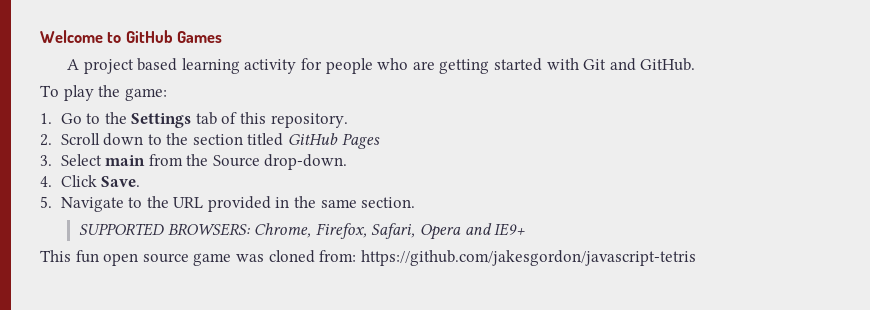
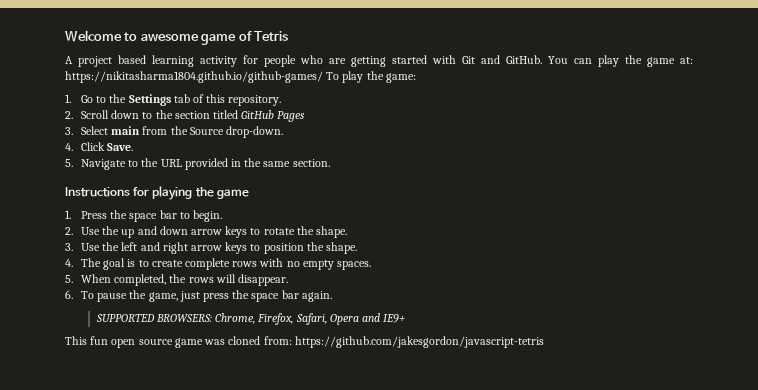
[125,30,223,43] GitHub Games -> [140,31,288,45] awesome game of Tetris
(696, 64) // -> [548,55,693,67] [65,71,323,83] You can play the game at: https://nikitasharma1804.github.io/github-games/
(416, 202) none -> [65,186,249,200] [65,210,223,222] [65,226,348,238] [65,242,358,254] [65,258,372,270] [65,274,289,286] [65,290,332,302] // Instructions for playing the game // 1. Press the space bar to begin. // 2. Use the up and down arrow keys to rotate the shape. // 3. Use the left and right arrow keys to position the shape. // 4. The goal is to create complete rows with no empty spaces. // 5. When completed, the rows will disappear. // 6. To pause the game, just press the space bar again.

